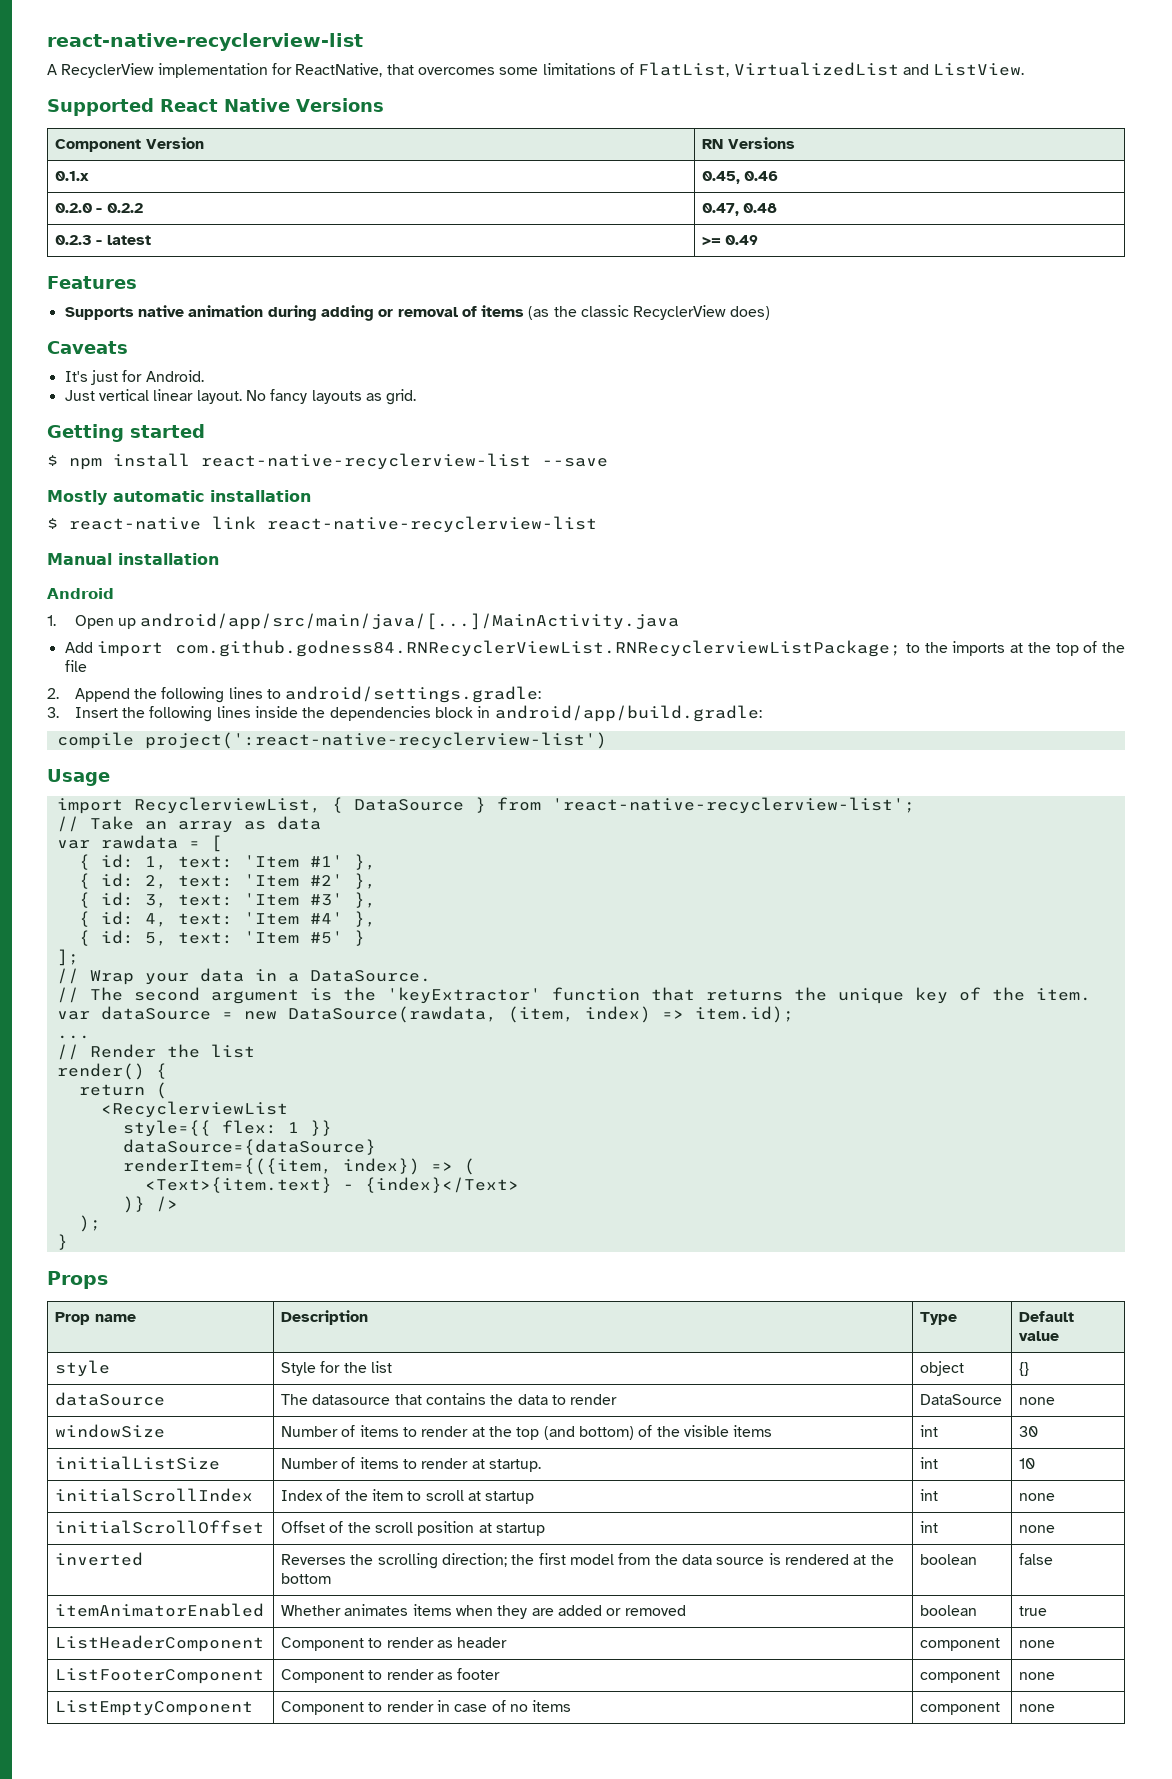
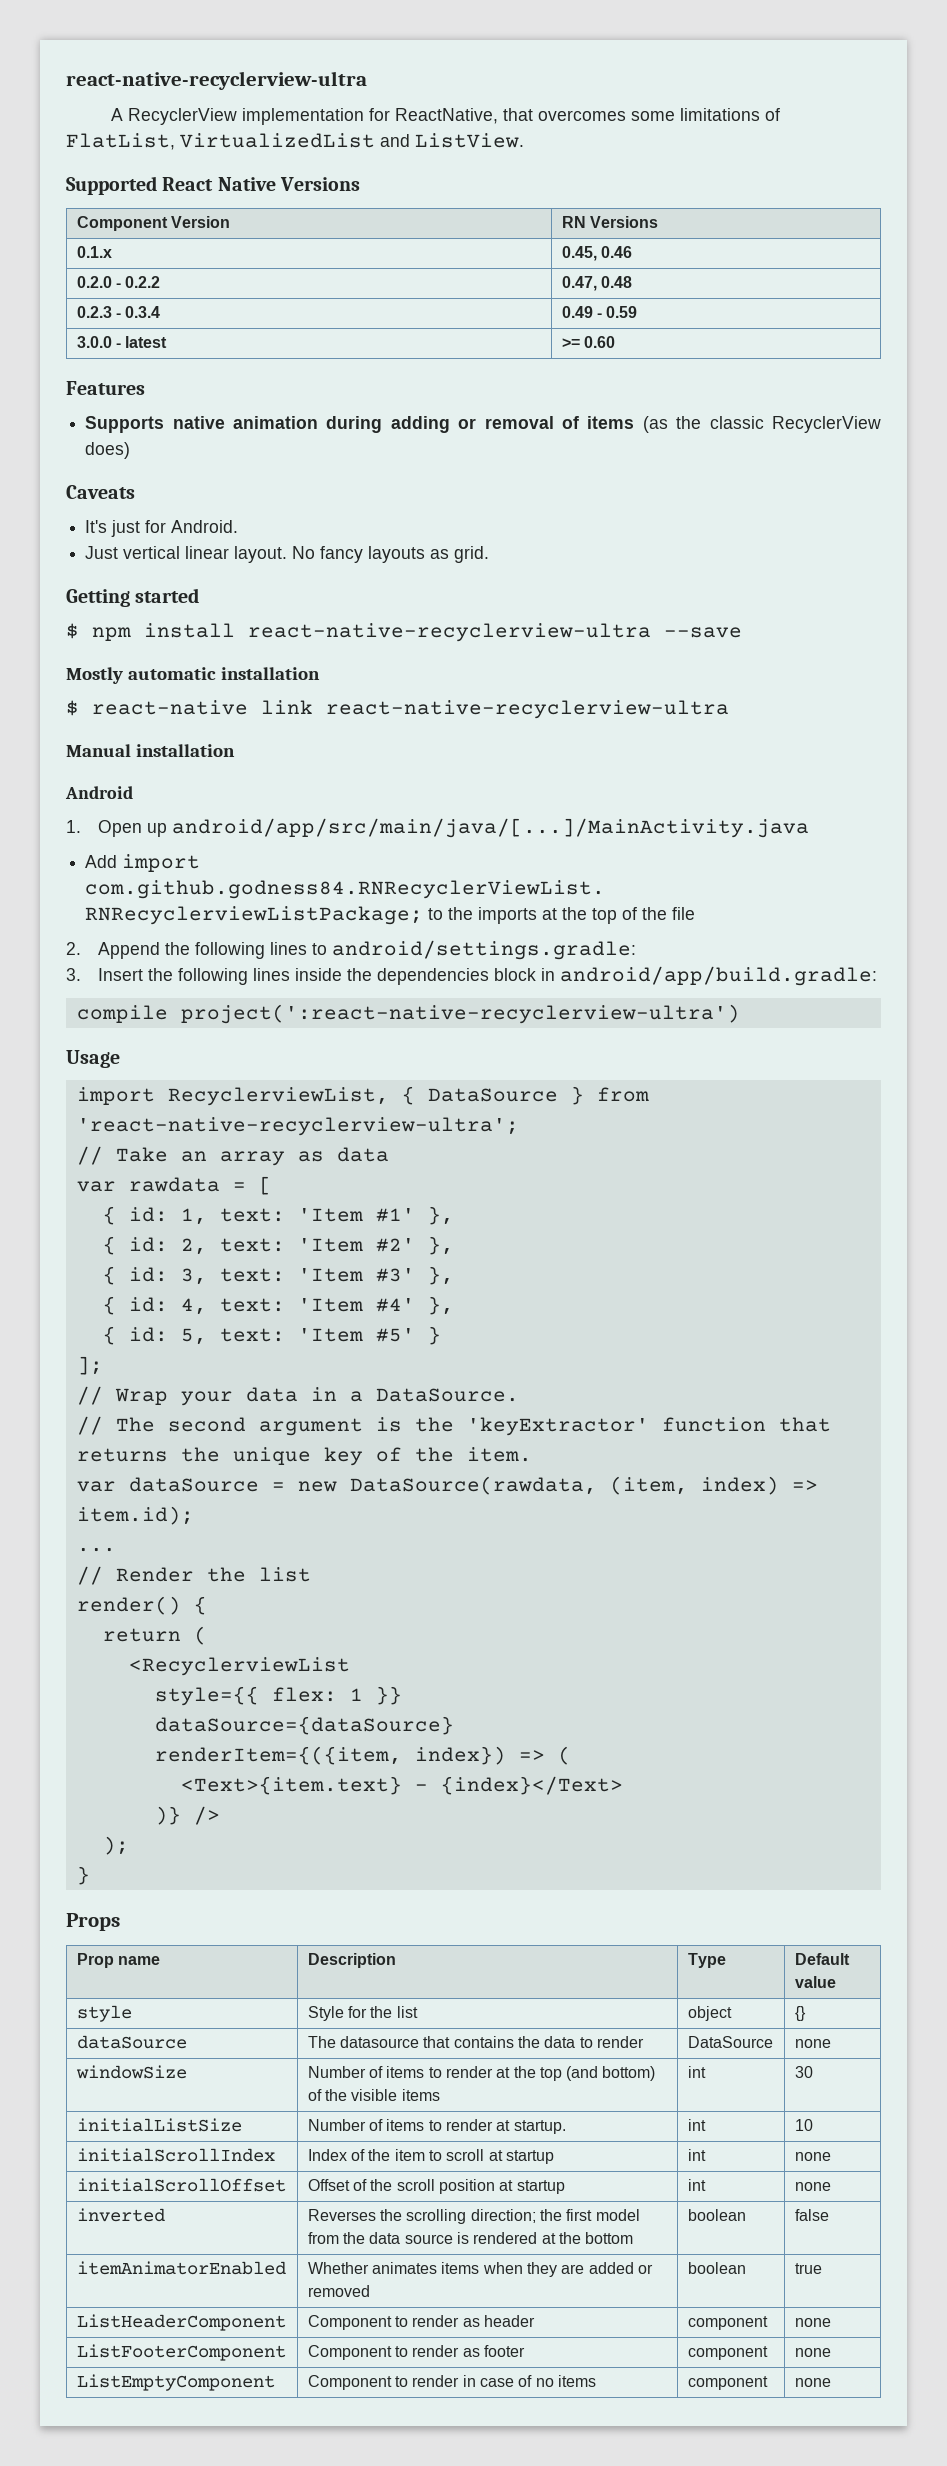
[47,33,363,51] react-native-recyclerview-list -> [66,71,367,90] react-native-recyclerview-ultra
(103, 242) none -> [125,306,161,318] [561,306,638,318] [76,336,121,348] 0.3.4 | 0.49 - 0.59 // 3.0.0 -
[725,235,759,245] 0.49 -> [583,336,615,348] 0.60
[201,453,531,470] react-native-recyclerview-list -> [248,623,651,642] react-native-recyclerview-ultra
[267,516,597,533] react-native-recyclerview-list -> [326,700,729,719] react-native-recyclerview-ultra
[144,732,607,749] project(':react-native-recyclerview-list') -> [180,1004,740,1024] project(':react-native-recyclerview-ultra')
[551,797,915,814] 'react-native-recyclerview-list'; -> [76,1117,519,1136] 'react-native-recyclerview-ultra';

